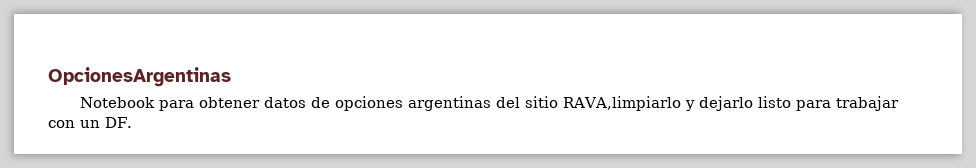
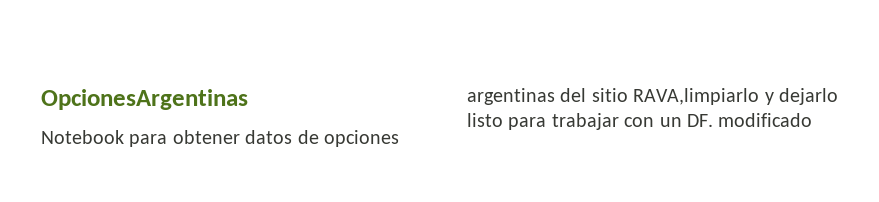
(132, 122) none -> [718,113,813,127] modificado

